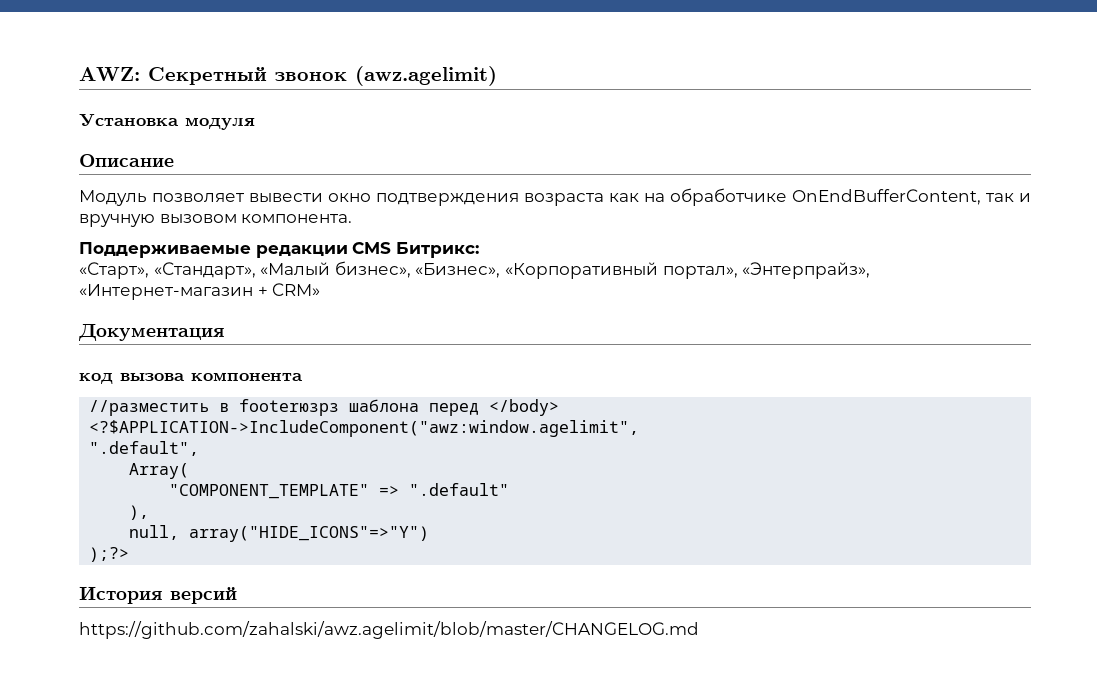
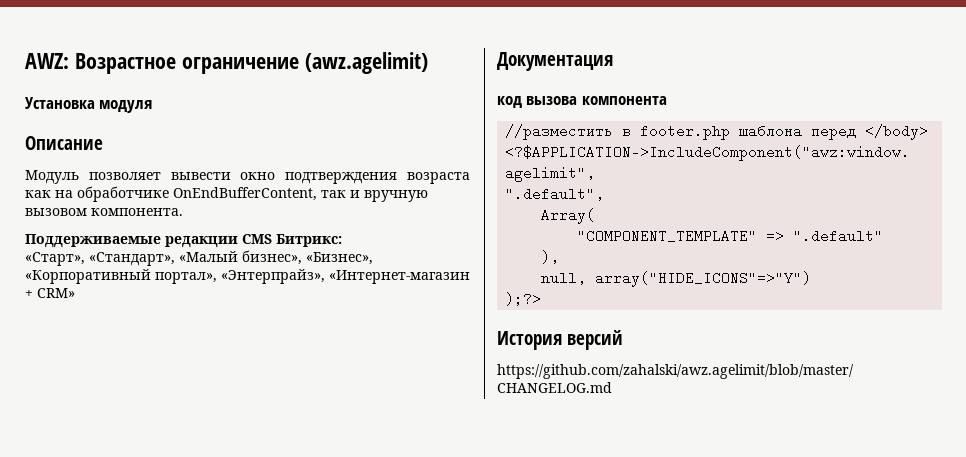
[148,67,347,85] Секретный звонок -> [74,53,299,74] Возрастное ограничение
[239,399,340,416] footerюзрз -> [640,124,731,140] footer.php

